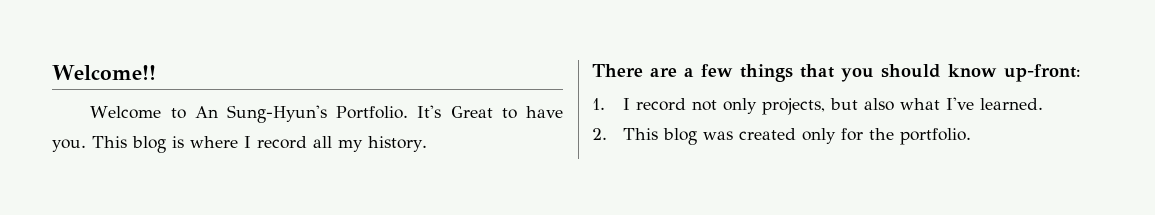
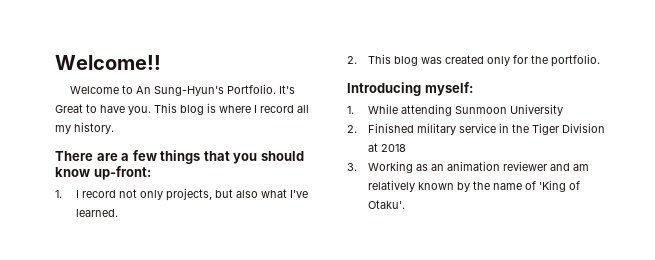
(971, 136) none -> [347,82,473,96] [347,104,564,116] [347,123,606,135] [368,143,407,152] [347,161,590,173] [368,180,581,192] [368,200,406,209] // Introducing myself: // 1. While attending Sunmoon University // 2. Finished military service in the Tiger Division at 2018 // 3. Working as an animation reviewer and am relatively known by the name of 'King of Otaku'.

